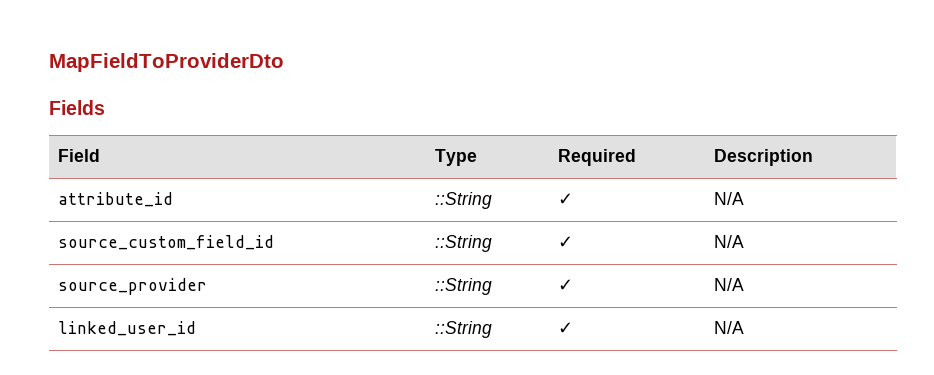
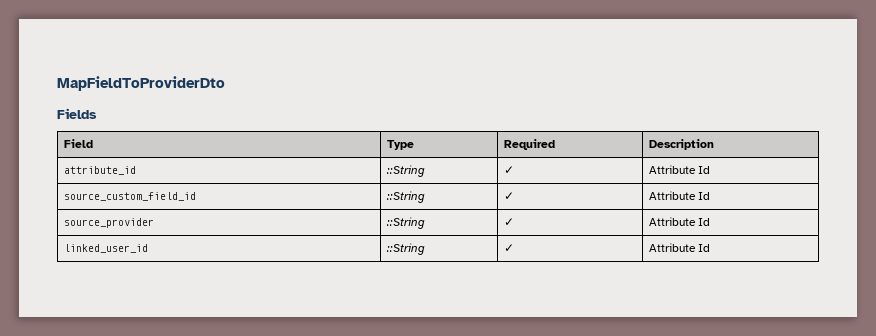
[714,192,745,205] N/A -> [648,165,711,174] Attribute Id
[714,235,745,248] N/A -> [648,191,711,200] Attribute Id
[714,278,745,291] N/A -> [648,217,711,226] Attribute Id
[714,321,745,334] N/A -> [648,243,711,252] Attribute Id

